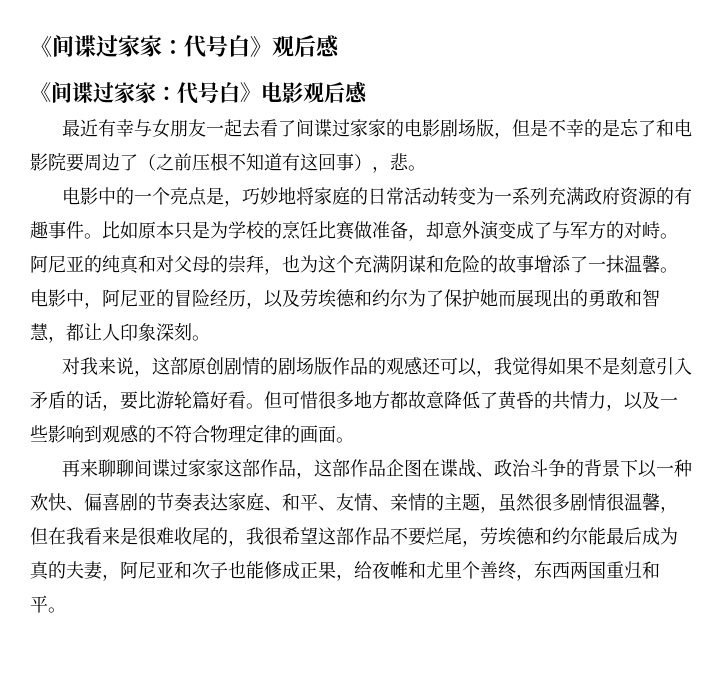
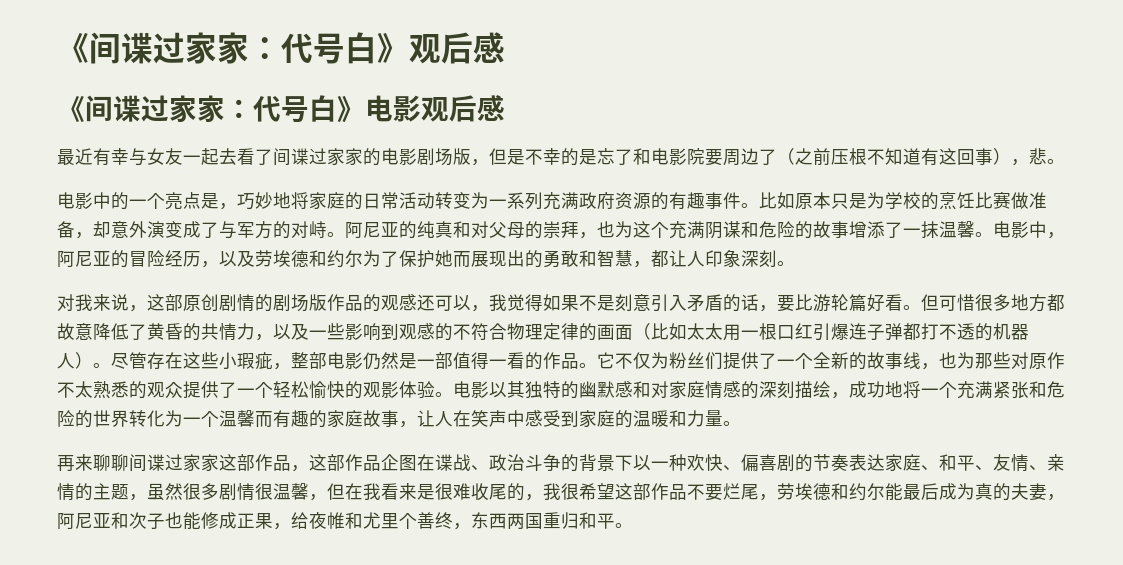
[169,120,188,137] 朋 -> (165, 156) none
(336, 434) none -> [633,323,1029,341] [57,352,1065,370] [57,381,1065,399] [57,410,723,428] （比如太太用一根口红引爆连子弹都打不透的机器人）。尽管存在这些小瑕疵，整部电影仍然是一部值得一看的作品。它不仅为粉丝们提供了一个全新的故事线，也为那些对原作不太熟悉的观众提供了一个轻松愉快的观影体验。电影以其独特的幽默感和对家庭情感的深刻描绘，成功地将一个充满紧张和危险的世界转化为一个温馨而有趣的家庭故事，让人在笑声中感受到家庭的温暖和力量

